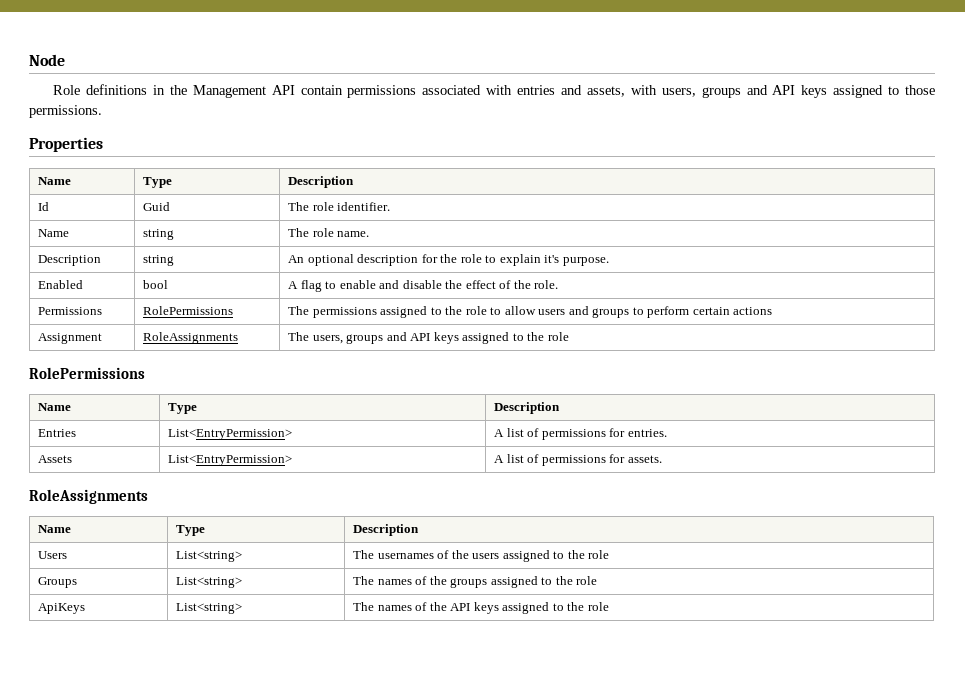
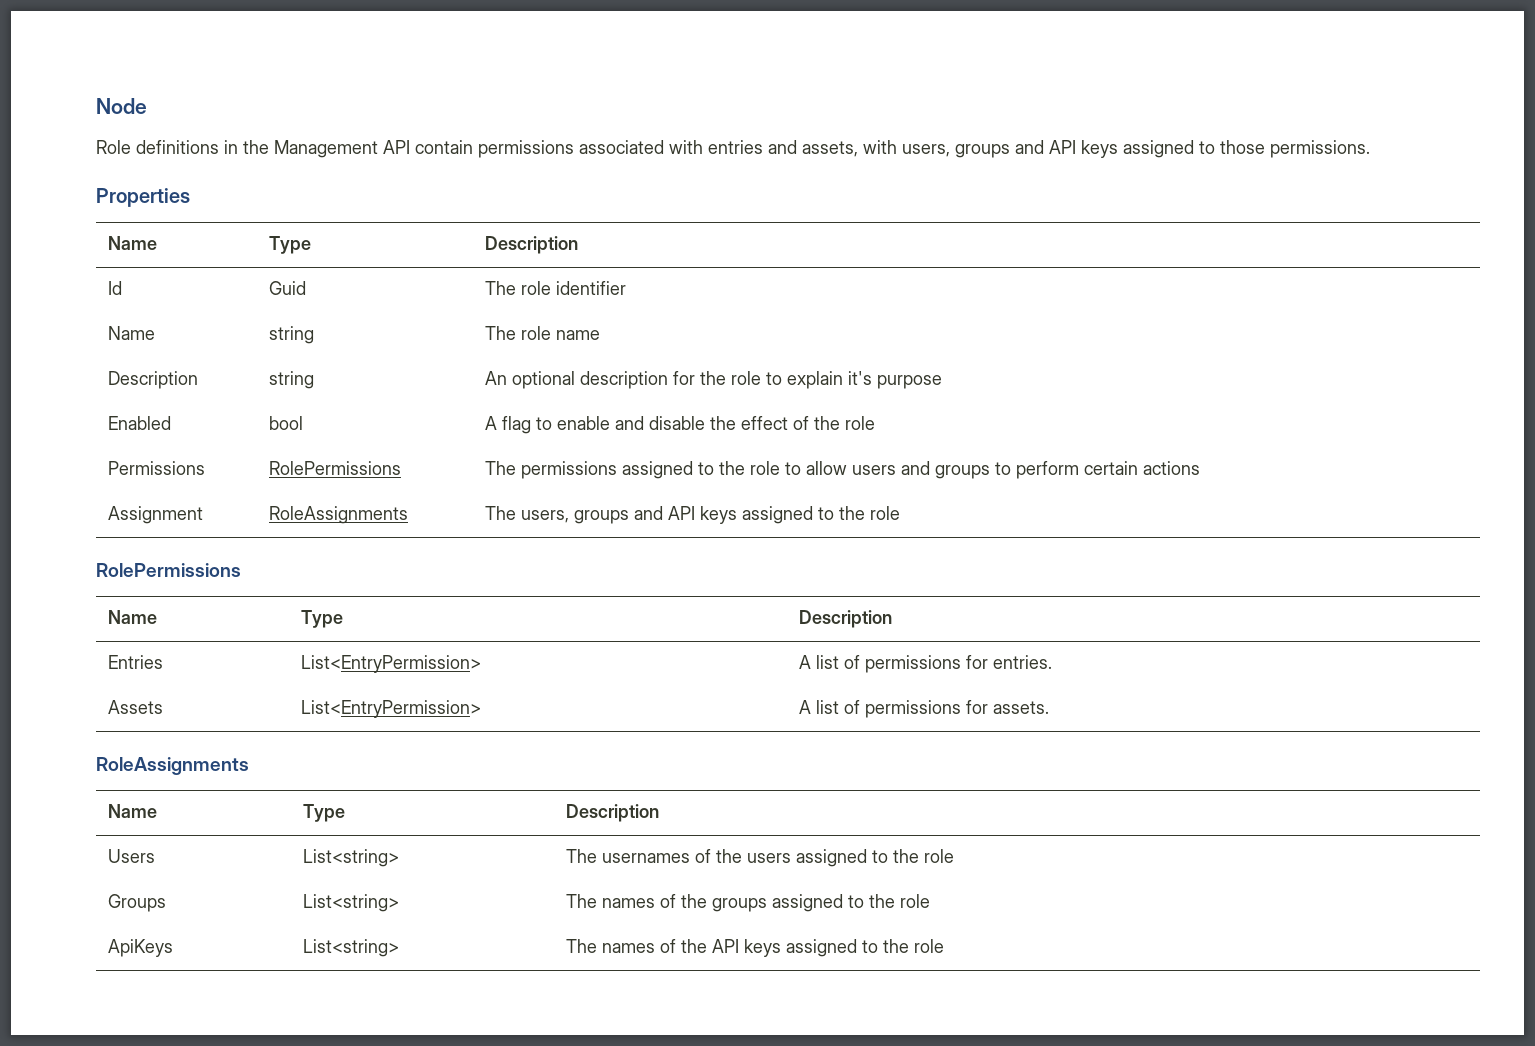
[337,202,391,211] identifier. -> [555,281,626,295] identifier
[337,231,370,237] name. -> [555,330,600,340] name
[562,257,609,266] purpose. -> [876,375,942,389] purpose
[534,280,559,289] role. -> [844,416,875,430] role

